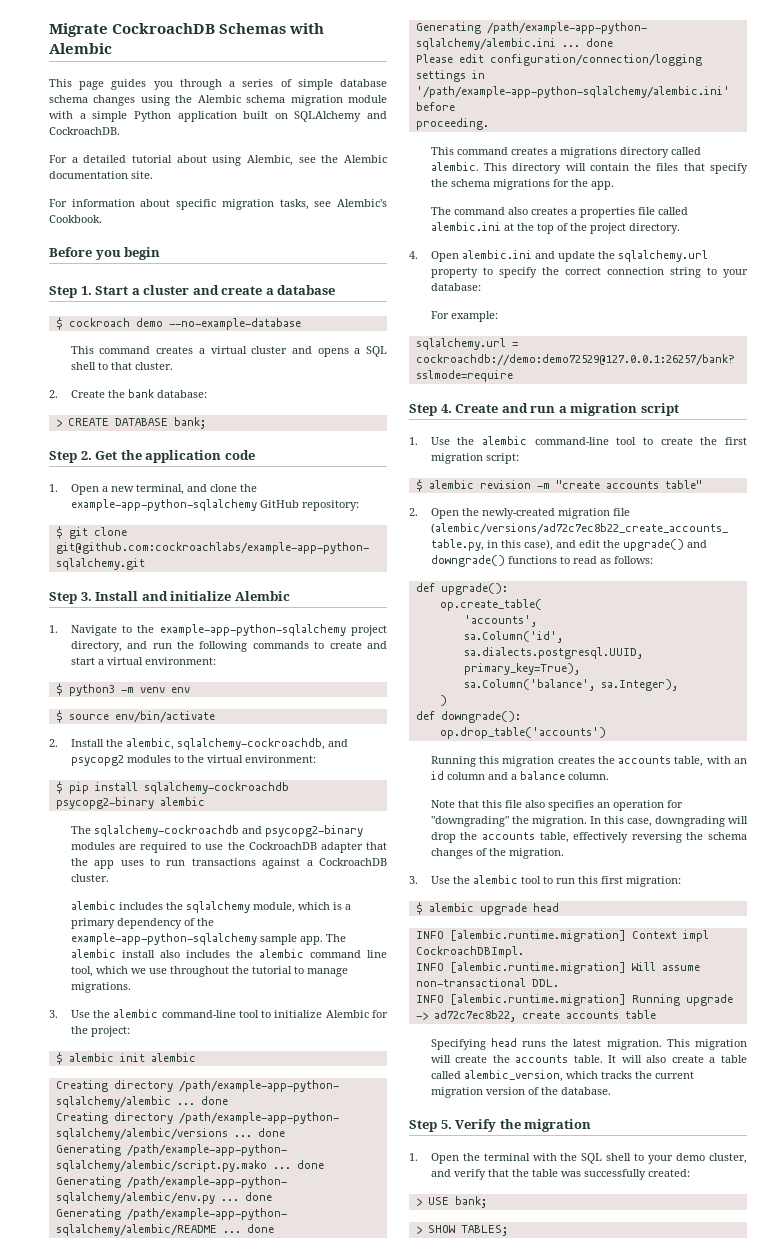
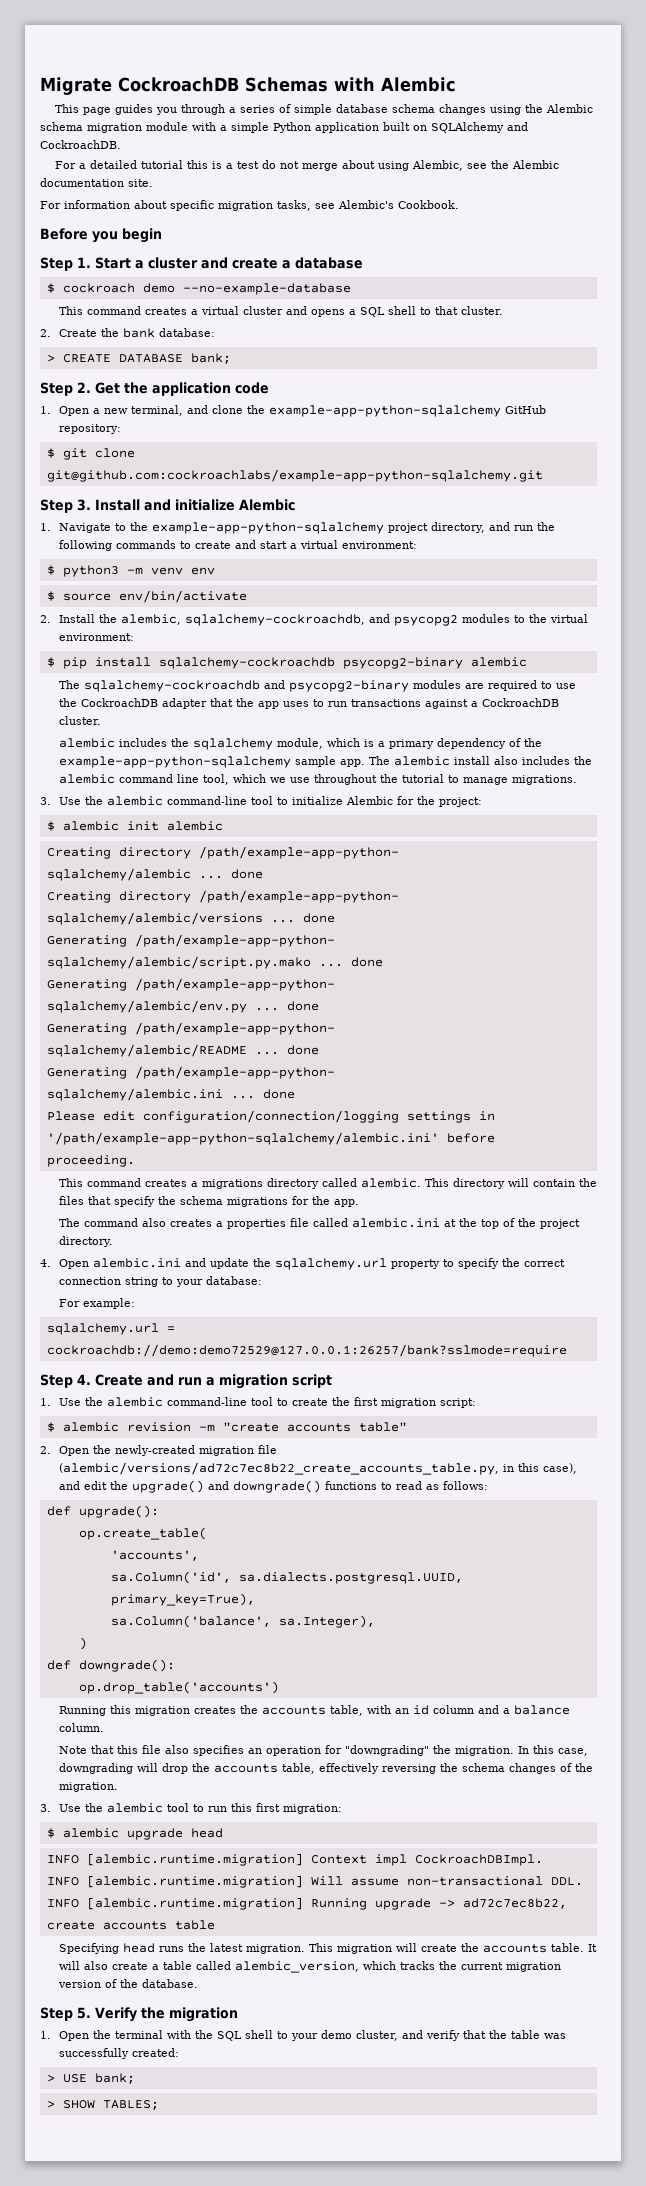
(172, 159) none -> [186,160,338,171] this is a test do not merge

